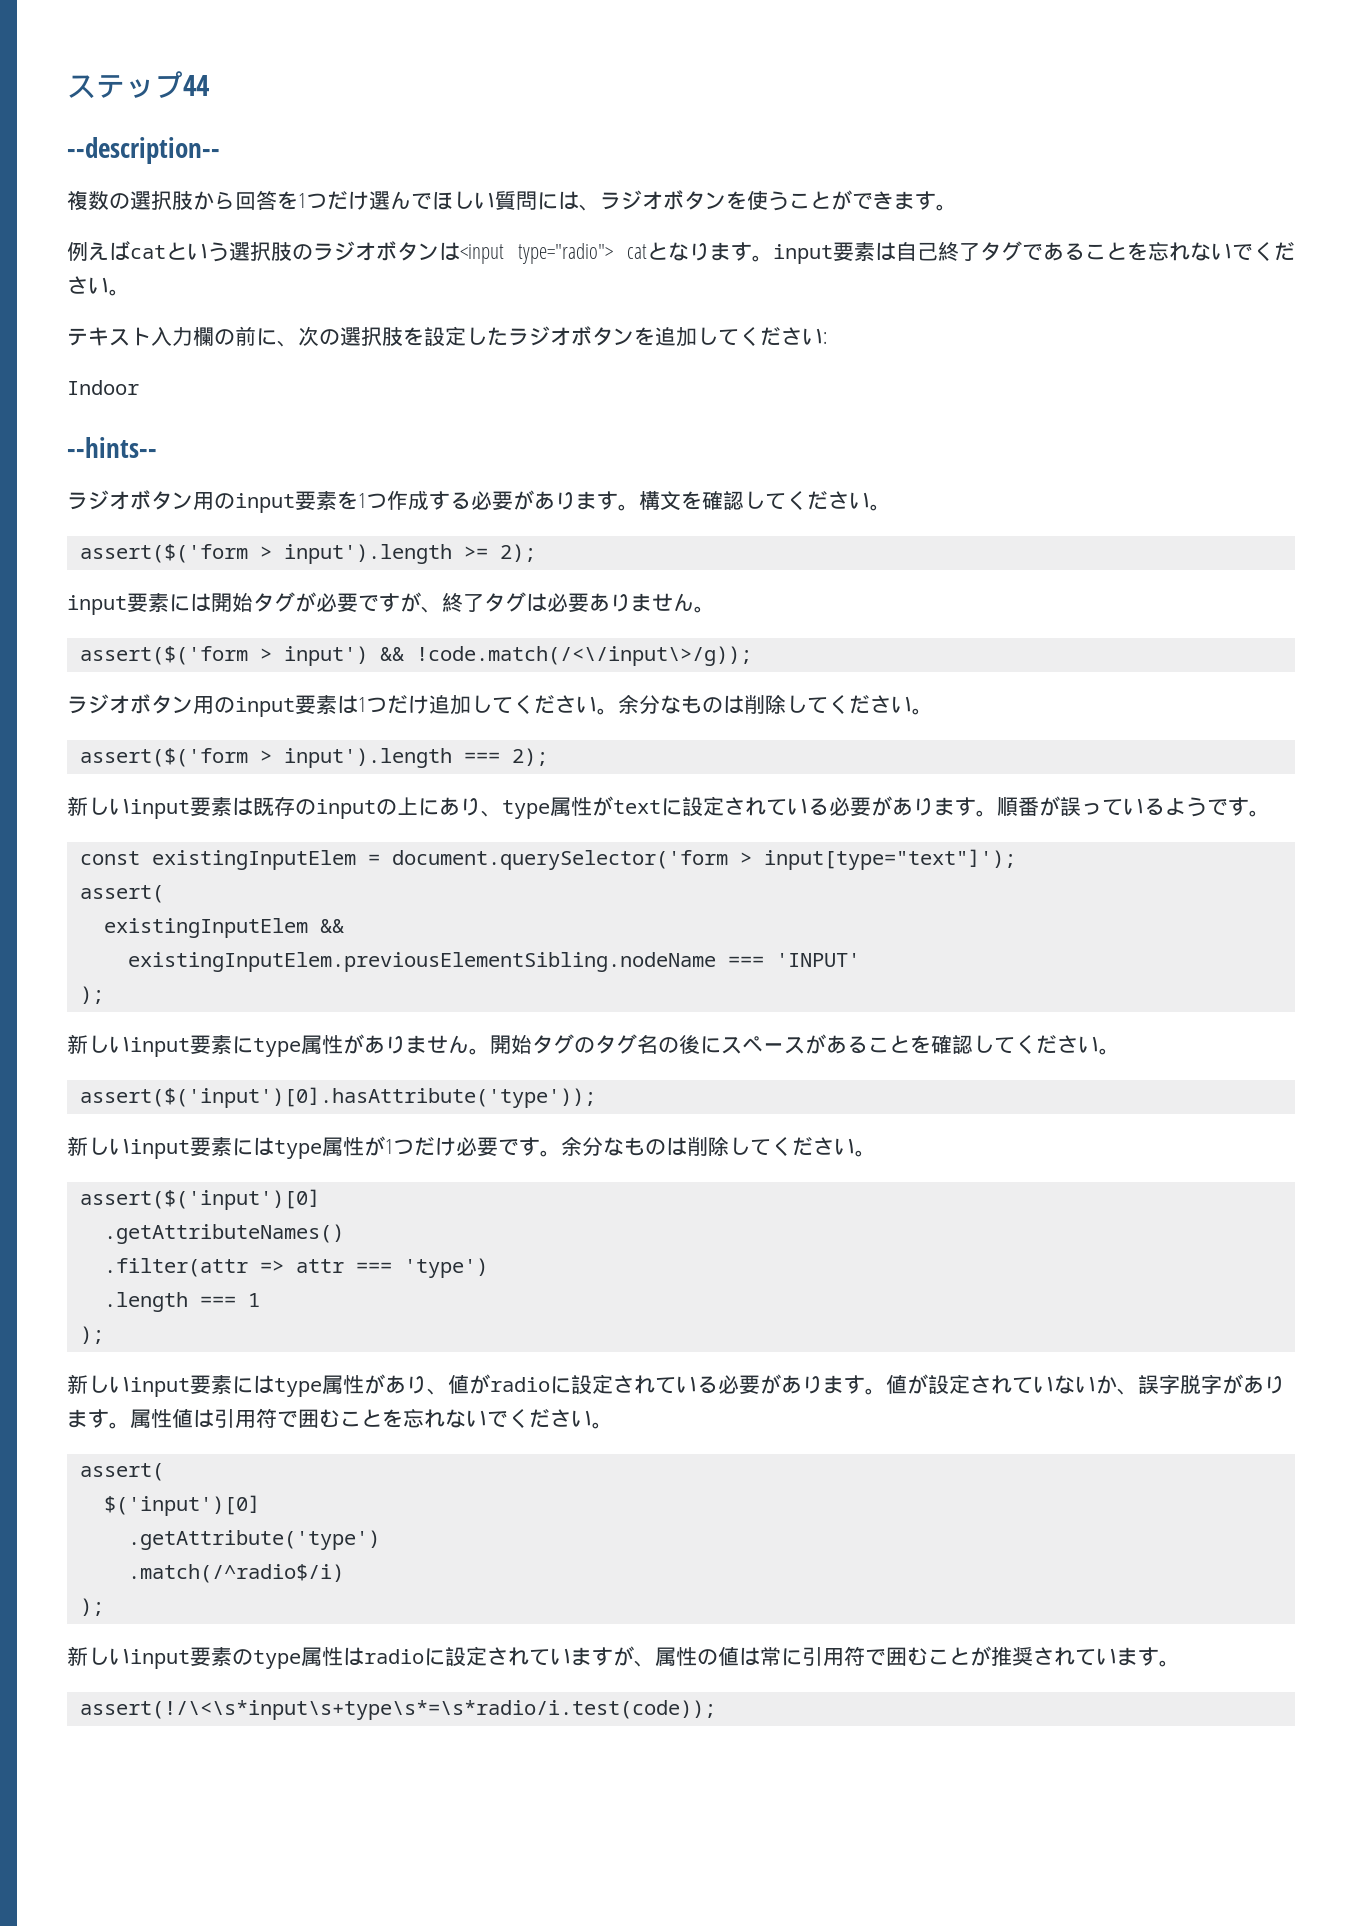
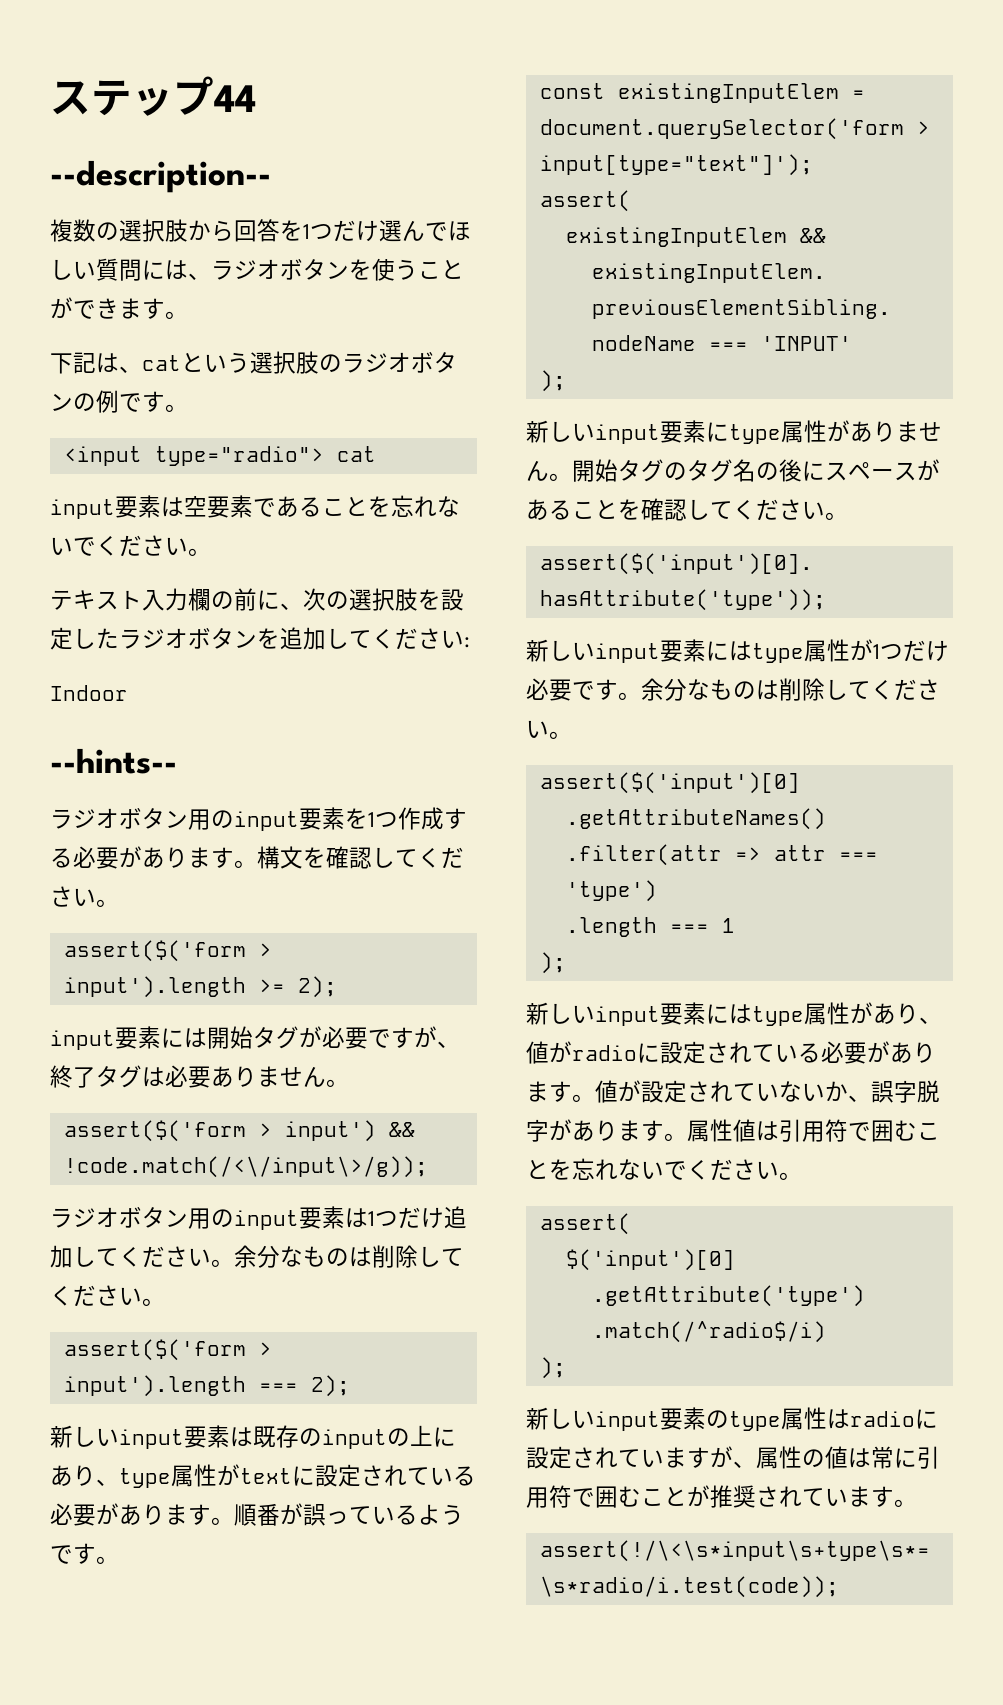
[67,241,130,262] 例えば -> [50,352,142,374] 下記は、
[439,242,460,261] は -> [73,390,188,413] の例です。 //
[647,241,1022,264] となります。input要素は自己終了タグ -> [50,495,253,519] // input要素は空要素

